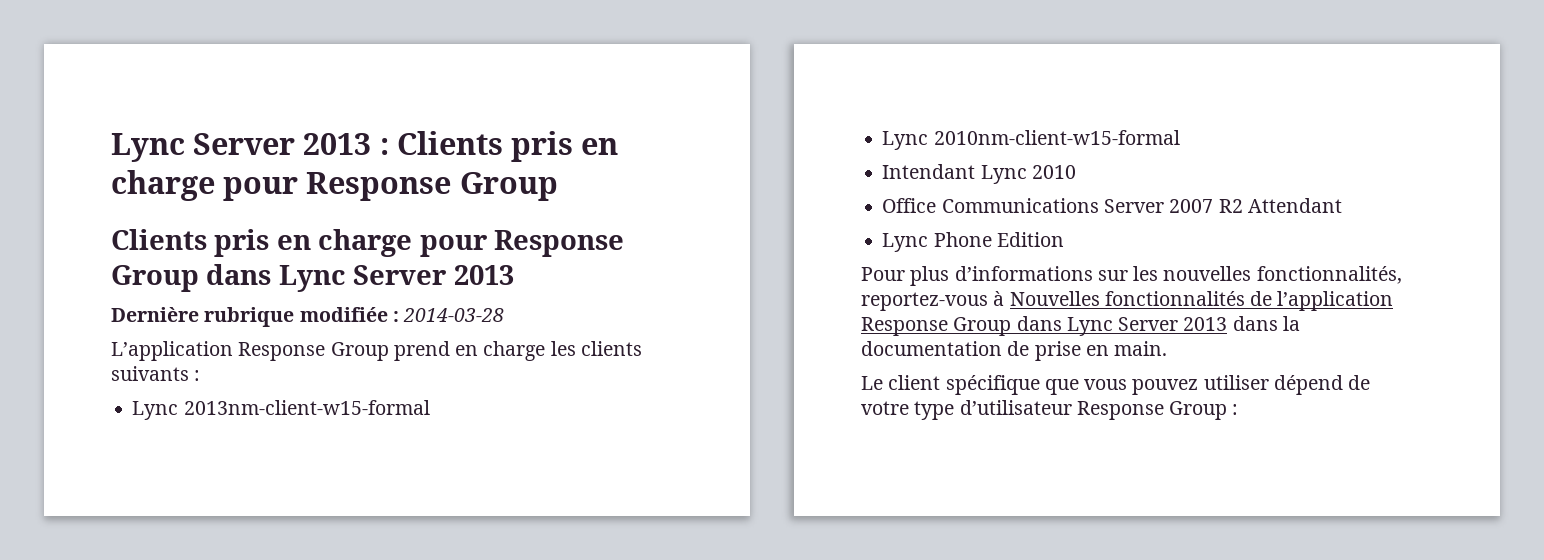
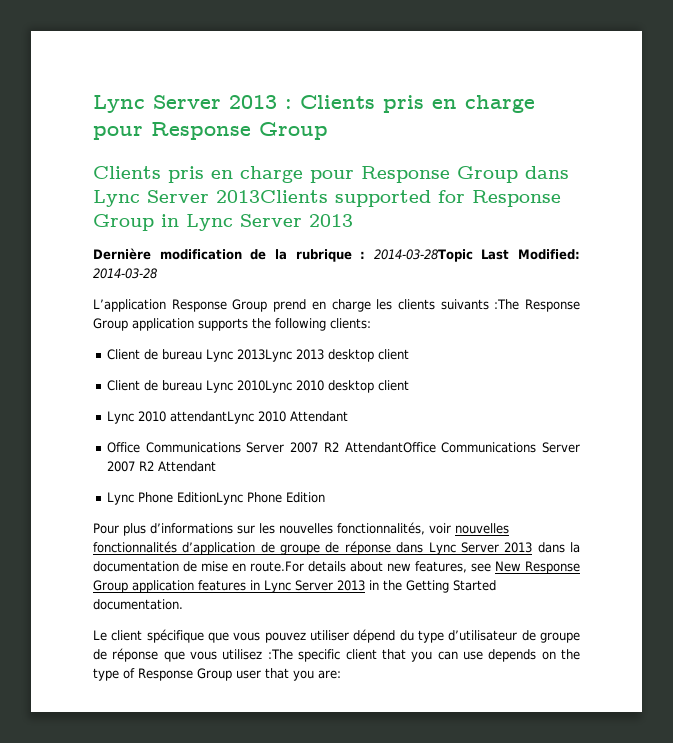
[453,265,514,285] [111,307,399,327] 2013 // Dernière rubrique modifiée : -> [216,190,561,207] [93,214,353,231] [93,248,580,262] 2013Clients supported for Response Group in Lync Server 2013 // Dernière modification de la rubrique : 2014-03-28Topic Last Modified:
[194,370,201,381] [132,400,430,420] [882,130,1180,150] [882,164,1076,184] : // Lync 2013nm-client-w15-formal // Lync 2010nm-client-w15-formal // Intendant Lync 2010 -> [494,299,580,312] [93,318,371,331] [106,349,409,362] [106,380,409,393] [106,411,348,424] :The Response Group application supports the following clients: // Client de bureau Lync 2013Lync 2013 desktop client // Client de bureau Lync 2010Lync 2010 desktop client // Lync 2010 attendantLync 2010 Attendant
(1243, 206) none -> [344,442,580,453] [106,461,154,472] AttendantOffice Communications Server 2007 R2
(992, 239) none -> [176,492,282,505] EditionLync Phone
[861,291,1394,311] [861,317,1012,336] reportez-vous à Nouvelles fonctionnalités de l’application Response Group -> [429,523,509,534] [93,541,391,555] voir nouvelles fonctionnalités d’application de groupe de réponse
[1034,341,1168,361] prise en main. -> [201,561,580,574] [93,580,496,593] [93,599,183,610] mise en route.For details about new features, see New Response Group application features in Lync Server 2013 in the Getting Started documentation.
[1348,375,1371,390] [861,400,1239,420] de votre type d’utilisateur Response Group : -> [399,630,580,643] [93,648,580,662] [93,668,341,681] du type d’utilisateur de groupe de réponse que vous utilisez :The specific client that you can use depends on the type of Response Group user that you are:

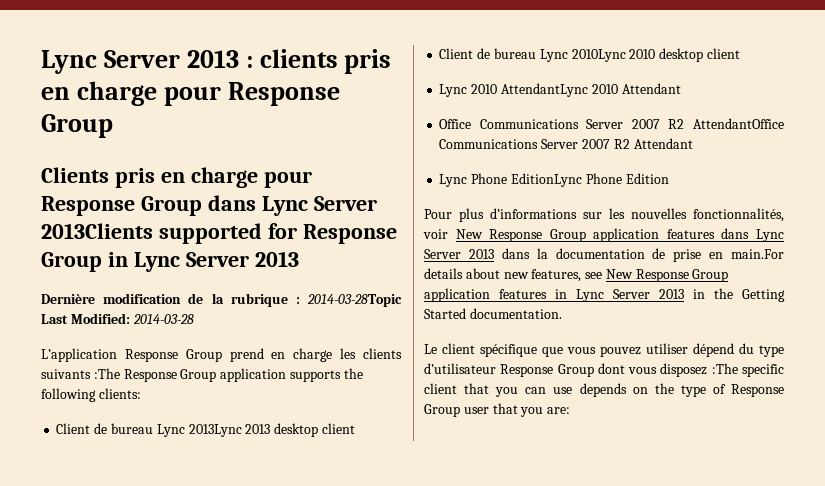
[300,95,375,109] Clients -> [259,49,338,68] clients
[169,411,254,424] attendantLync -> [500,83,588,97] AttendantLync
[455,523,509,534] [93,541,391,555] nouvelles fonctionnalités d’application de groupe de réponse -> [455,228,715,242] New Response Group application features
[201,561,304,572] mise en route.For -> [673,249,784,262] prise en main.For
[521,630,580,643] [93,648,263,662] de groupe de réponse que vous utilisez -> [500,363,708,377] Response Group dont vous disposez

